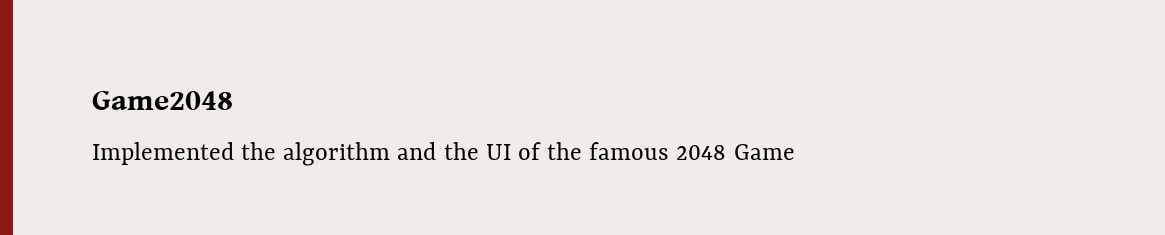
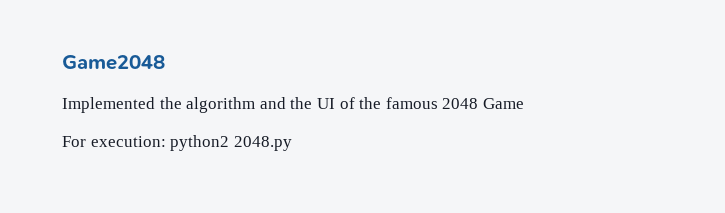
(795, 152) none -> [62,135,292,151] // For execution: python2 2048.py

